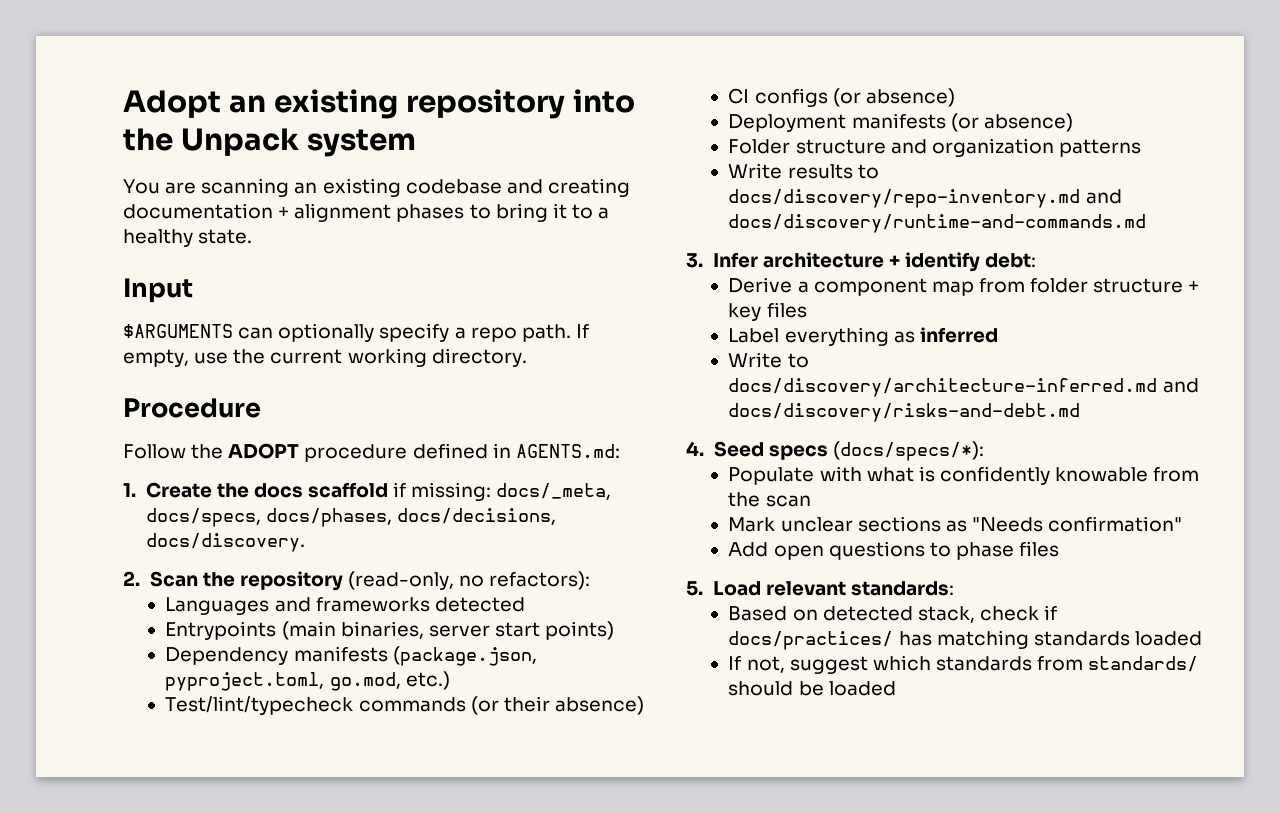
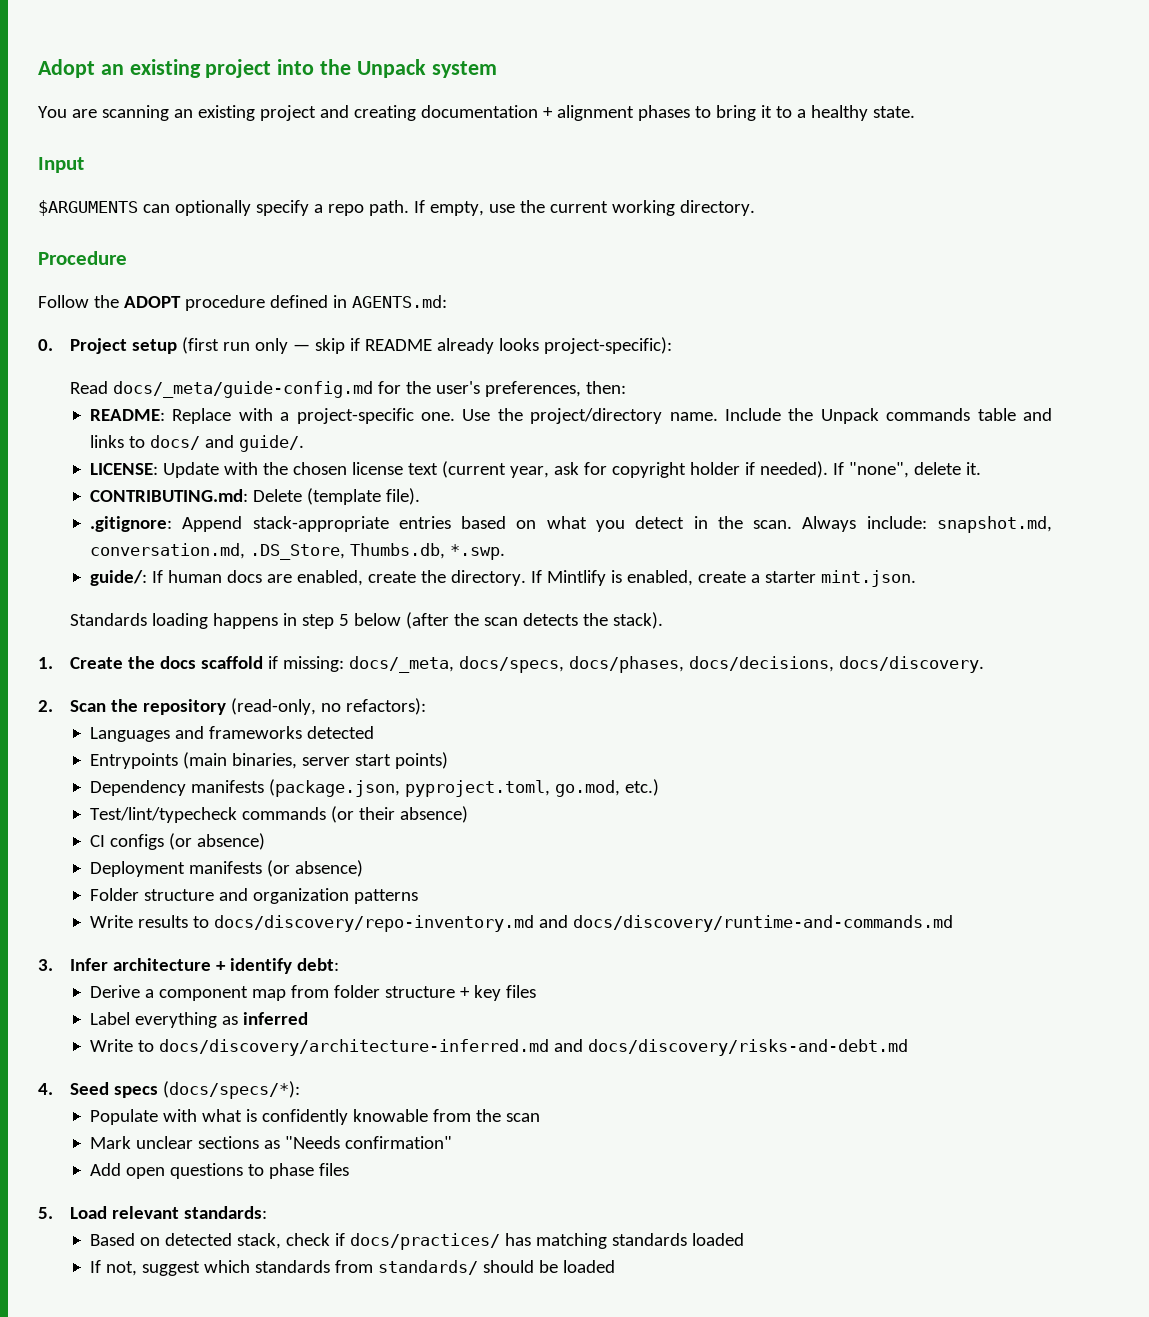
[405,89,565,119] repository -> [205,59,272,78] project
[405,179,502,194] codebase -> [259,105,316,121] project
(620, 451) none -> [38,337,672,354] [69,381,626,398] [89,408,1053,424] [89,435,304,452] [89,461,981,478] [89,488,420,505] [89,516,1052,533] [89,543,505,560] [89,570,916,587] [69,612,663,629] // 0. Project setup (first run only — skip if README already looks project-specific): // Read docs/_meta/guide-config.md for the user's preferences, then: // README: Replace with a project-specific one. Use the project/directory name. Include the Unpack commands table and links to docs/ and guide/. // LICENSE: Update with the chosen license text (current year, ask for copyright holder if needed). If "none", delete it. // CONTRIBUTING.md: Delete (template file). // .gitignore: Append stack-appropriate entries based on what you detect in the scan. Always include: snapshot.md, conversation.md, .DS_Store, Thumbs.db, *.swp. // guide/: If human docs are enabled, create the directory. If Mintlify is enabled, create a starter mint.json. // Standards loading happens in step 5 below (after the scan detects the stack).

